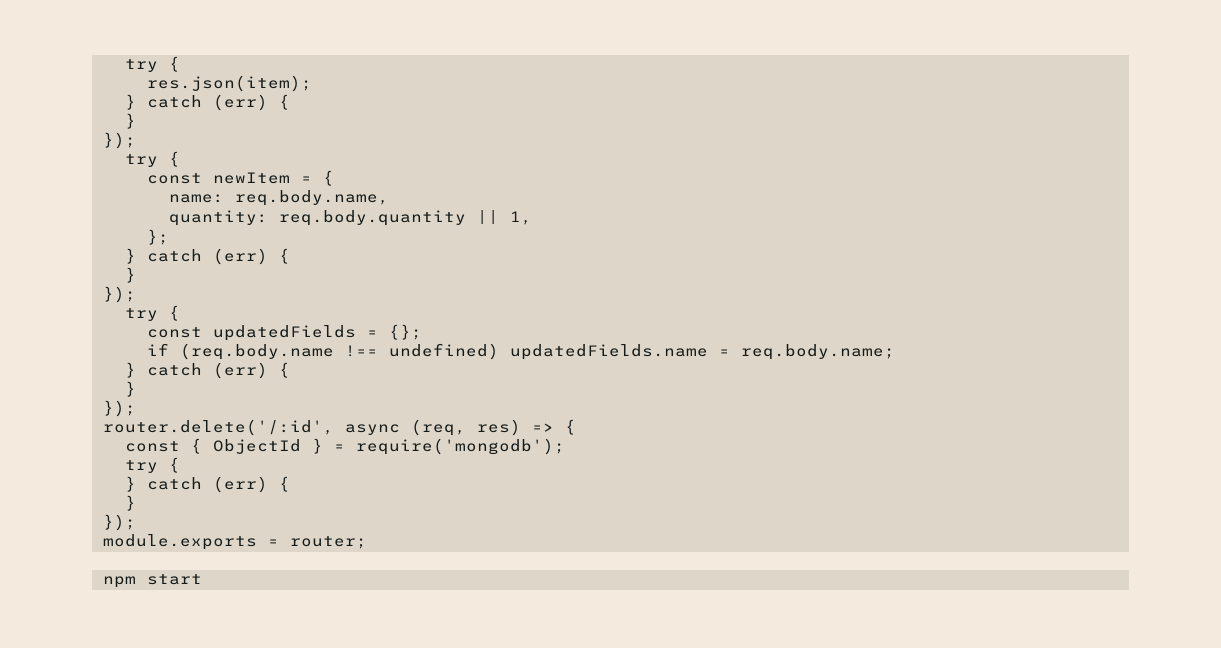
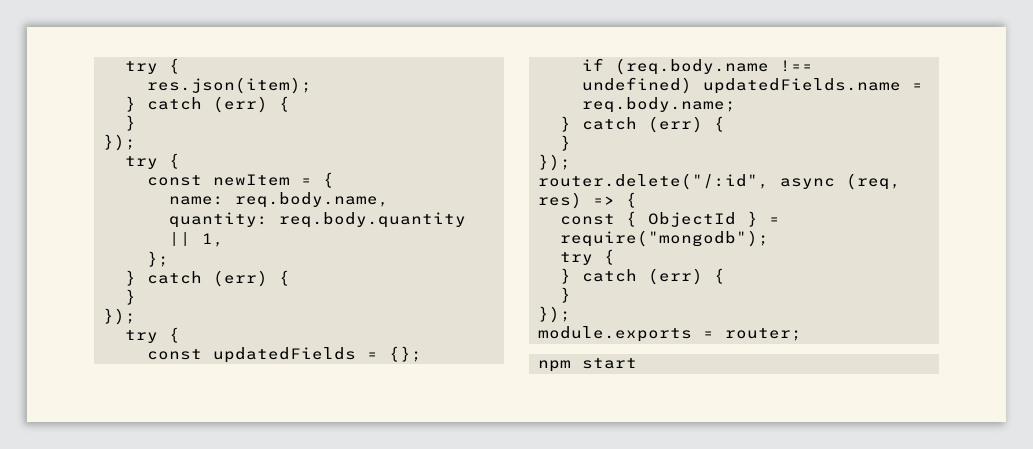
[103,419,335,436] router.delete('/:id', -> [538,173,769,190] router.delete("/:id",
[356,438,566,455] require('mongodb'); -> [560,230,769,247] require("mongodb");

